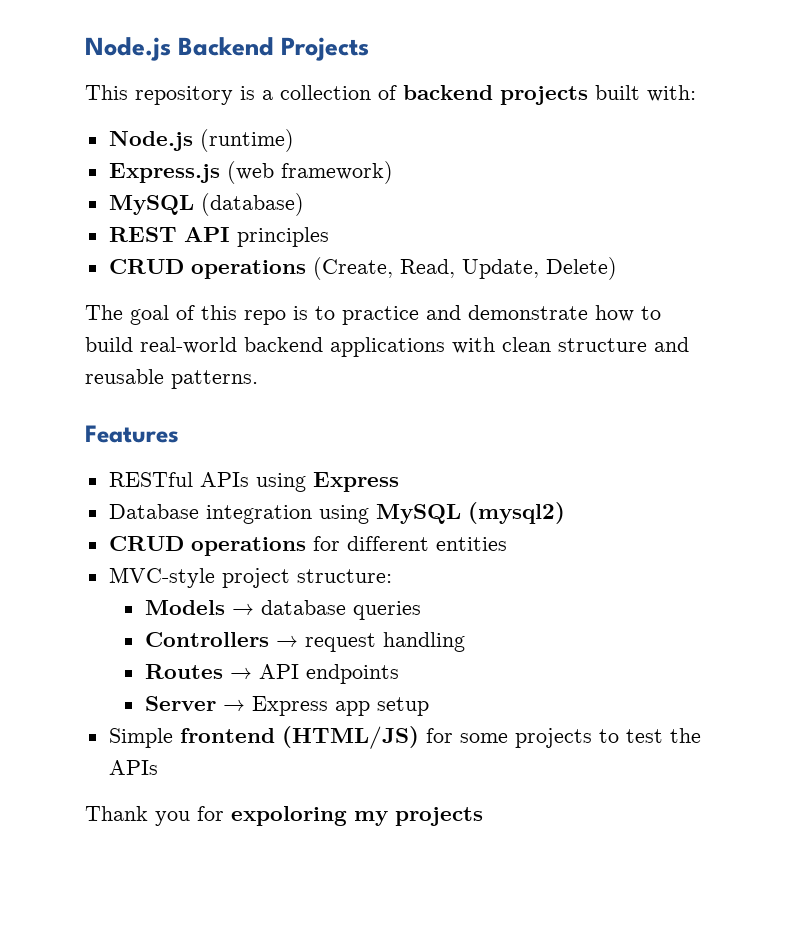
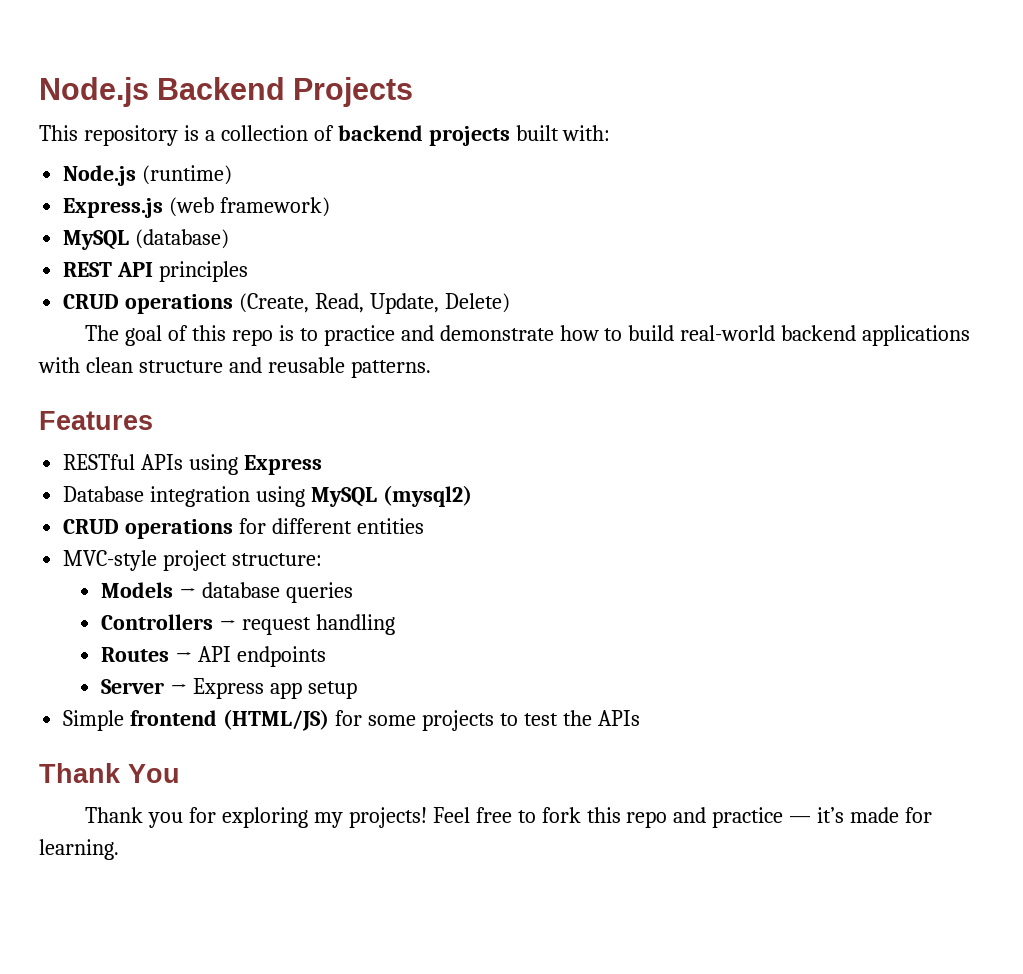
(158, 767) none -> [39,763,180,783] // Thank You
[231,806,483,826] expoloring my projects -> [221,807,933,828] [39,839,119,860] exploring my projects! Feel free to fork this repo and practice — it’s made for learning.

